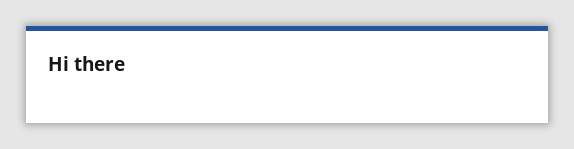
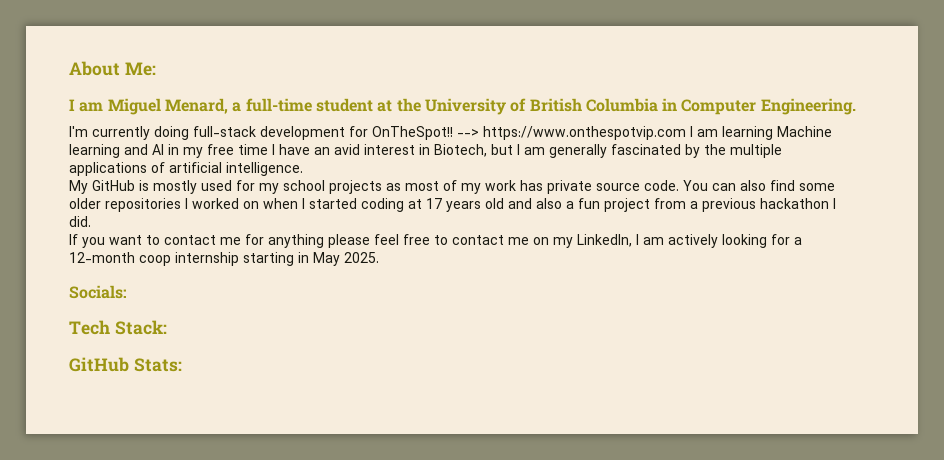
[48,56,125,71] Hi there -> [69,61,156,76] [69,98,856,115] [69,126,832,140] [69,144,782,158] [69,162,303,176] [69,180,835,194] [69,198,836,212] [69,216,91,227] [69,234,802,248] [69,252,379,266] [69,285,127,299] [69,320,167,335] [69,357,182,372] About Me: // I am Miguel Menard, a full-time student at the University of British Columbia in Computer Engineering. // I'm currently doing full-stack development for OnTheSpot!! --> https://www.onthespotvip.com I am learning Machine learning and AI in my free time I have an avid interest in Biotech, but I am generally fascinated by the multiple applications of artificial intelligence. // My GitHub is mostly used for my school projects as most of my work has private source code. You can also find some older repositories I worked on when I started coding at 17 years old and also a fun project from a previous hackathon I did. // If you want to contact me for anything please feel free to contact me on my LinkedIn, I am actively looking for a 12-month coop internship starting in May 2025. // Socials: // Tech Stack: // GitHub Stats:

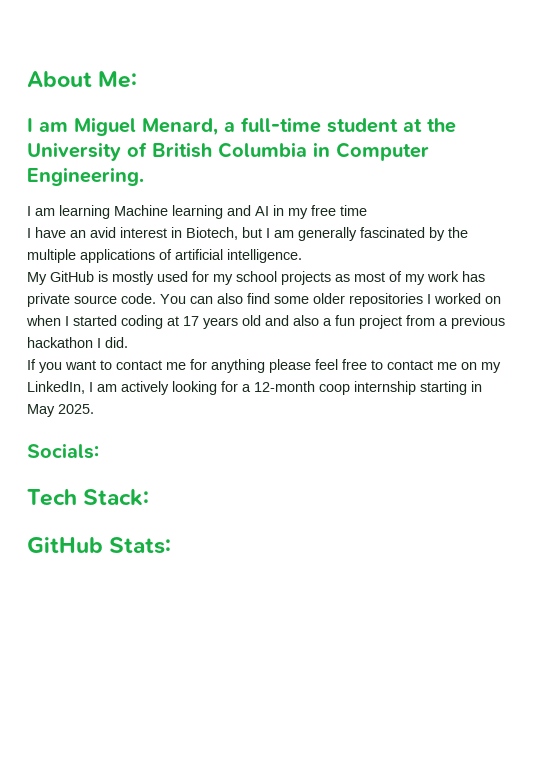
[69,126,686,140] I'm currently doing full-stack development for OnTheSpot!! --> https://www.onthespotvip.com -> (144, 176) none
(268, 149) none -> (367, 210) //

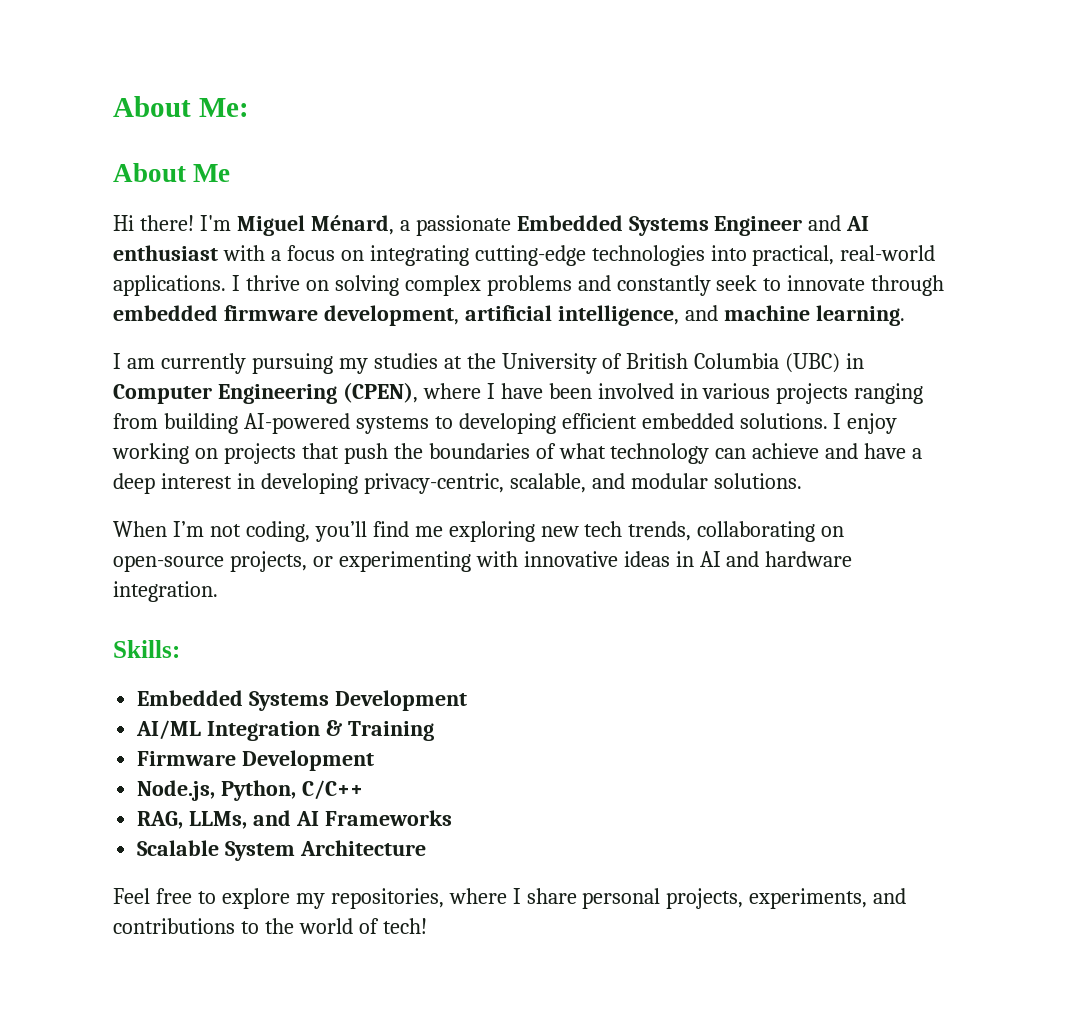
[27,117,398,136] I am Miguel Menard, a full-time student -> [113,163,231,182] [113,215,870,236] [113,245,936,266] [113,275,945,296] [113,305,905,326] [113,353,438,374] About Me // Hi there! I'm Miguel Ménard, a passionate Embedded Systems Engineer and AI enthusiast with a focus on integrating cutting-edge technologies into practical, real-world applications. I thrive on solving complex problems and constantly seek to innovate through embedded firmware development, artificial intelligence, and machine learning. // I am currently pursuing my studies
(307, 150) none -> [785,353,841,373] (UBC)
[27,167,144,186] [27,205,367,219] [27,227,468,241] [27,249,302,263] [27,271,485,285] [27,293,501,307] [26,315,505,329] [27,337,128,348] [27,359,501,373] [27,381,482,395] [27,404,94,417] [27,443,99,459] [27,489,150,506] [27,537,172,554] Engineering. // I am learning Machine learning and AI in my free time // I have an avid interest in Biotech, but I am generally fascinated by the multiple applications of artificial intelligence. // My GitHub is mostly used for my school projects as most of my work has private source code. You can also find some older repositories I worked on when I started coding at 17 years old and also a fun project from a previous hackathon I did. // If you want to contact me for anything please feel free to contact me on my LinkedIn, I am actively looking for a 12-month coop internship starting in May 2025. // Socials: // Tech Stack: // GitHub Stats: -> [217,382,924,404] [113,413,898,434] [112,443,923,464] [113,473,802,494] [113,521,845,542] [113,551,853,572] [113,581,218,602] [113,640,180,658] [137,690,468,711] [136,720,435,741] [137,750,375,771] [137,780,364,801] [137,810,452,829] [137,840,427,861] [113,888,907,909] [113,918,427,934] Engineering (CPEN), where I have been involved in various projects ranging from building AI-powered systems to developing efficient embedded solutions. I enjoy working on projects that push the boundaries of what technology can achieve and have a deep interest in developing privacy-centric, scalable, and modular solutions. // When I’m not coding, you’ll find me exploring new tech trends, collaborating on open-source projects, or experimenting with innovative ideas in AI and hardware integration. // Skills: // Embedded Systems Development // AI/ML Integration & Training // Firmware Development // Node.js, Python, C/C++ // RAG, LLMs, and AI Frameworks // Scalable System Architecture // Feel free to explore my repositories, where I share personal projects, experiments, and contributions to the world of tech!

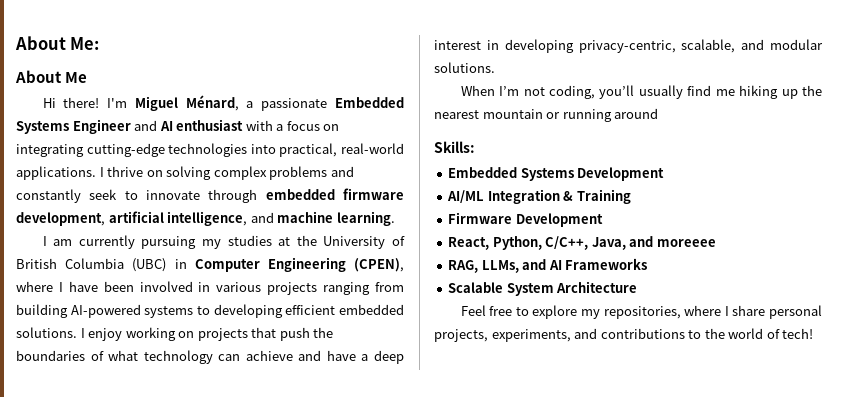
(367, 531) none -> [638,85,683,99] usually
[448,521,845,542] [113,551,853,572] [113,581,218,602] exploring new tech trends, collaborating on open-source projects, or experimenting with innovative ideas in AI and hardware integration. -> [739,85,822,99] [434,108,659,122] hiking up the nearest mountain or running around
[137,780,364,801] Node.js, Python, C/C++ -> [448,236,716,250] React, Python, C/C++, Java, and moreeee

